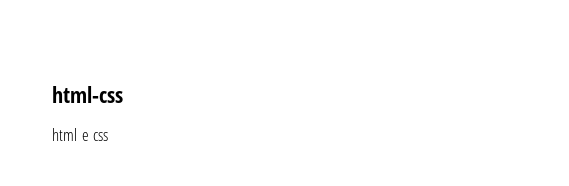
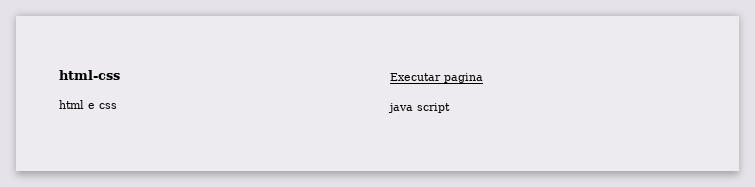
(109, 136) none -> [390,73,483,83] [388,103,450,113] // Executar pagina // java script

